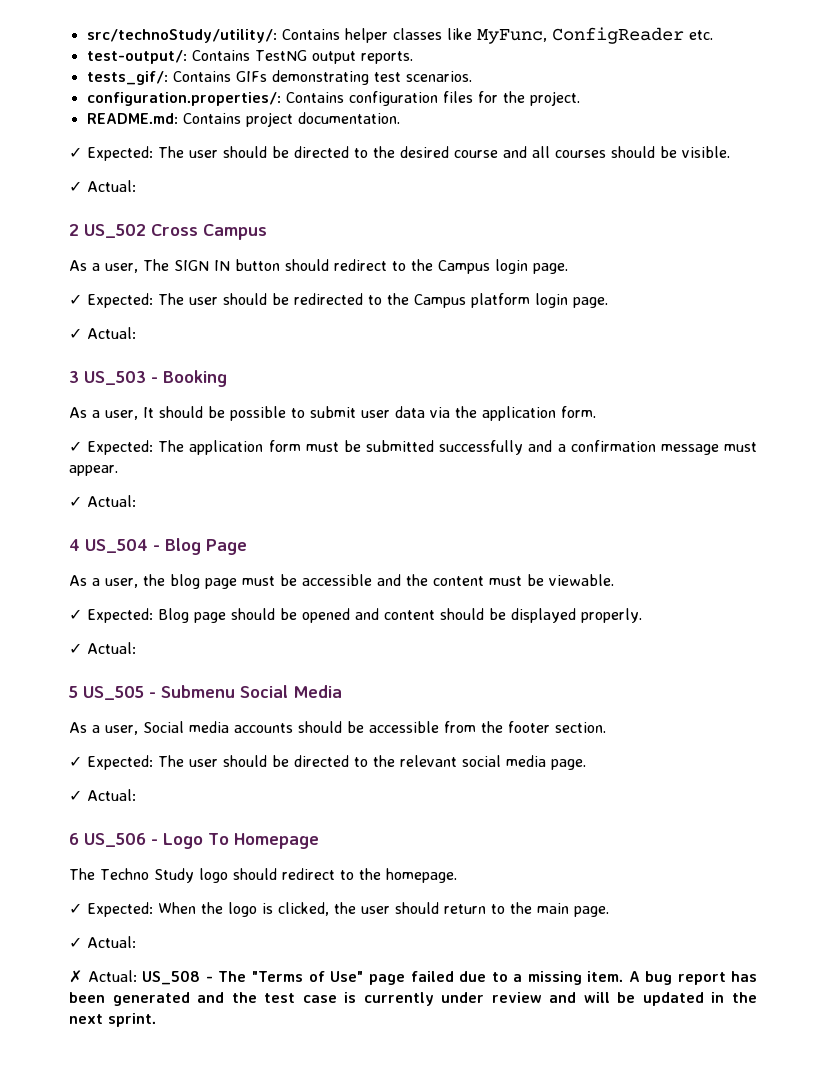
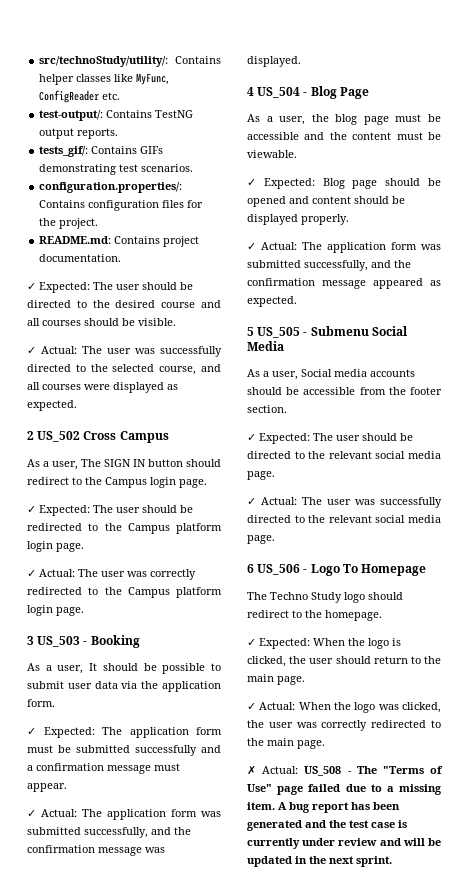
(136, 186) none -> [82,346,222,357] [27,364,221,375] [27,382,178,393] [27,400,77,411] The user was successfully directed to the selected course, and all courses were displayed as expected.
(136, 333) none -> [78,569,196,580] [27,587,222,598] [27,605,84,616] The user was correctly redirected to the Campus platform login page.
(136, 501) none -> [82,809,221,820] [27,827,191,838] [27,845,165,856] [247,56,301,67] The application form was submitted successfully, and the confirmation message was displayed.
(136, 648) none -> [302,242,441,253] [247,260,411,271] [247,278,441,289] [247,296,297,307] The application form was submitted successfully, and the confirmation message appeared as expected.
(136, 795) none -> [302,497,442,508] [247,515,441,523] [247,535,275,544] The user was successfully directed to the relevant social media page.
(136, 942) none -> [298,702,441,713] [247,720,441,731] [247,738,325,749] When the logo was clicked, the user was correctly redirected to the main page.

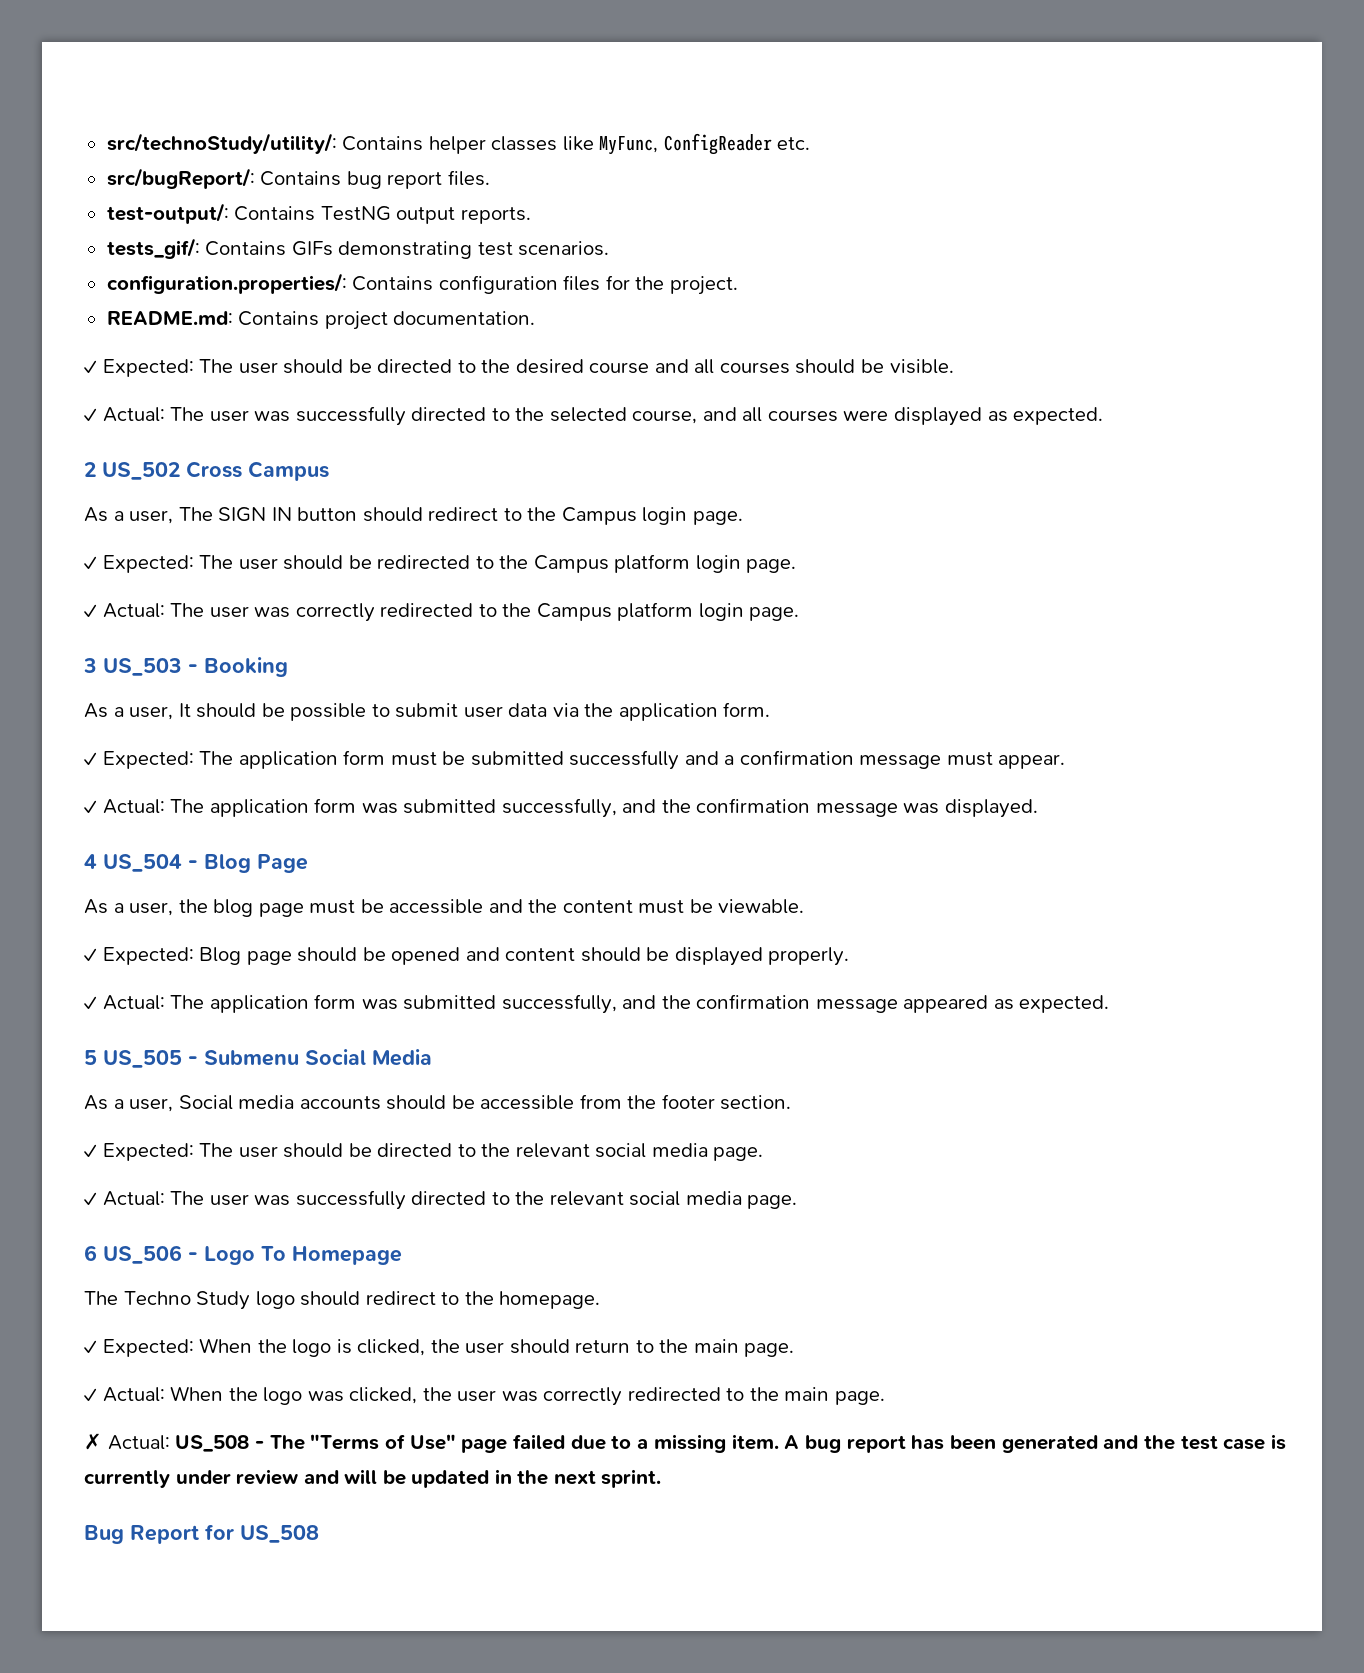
(121, 96) none -> [106,168,490,189] // src/bugReport/: Contains bug report files.
(392, 861) none -> [84,1524,319,1544] // Bug Report for US_508

